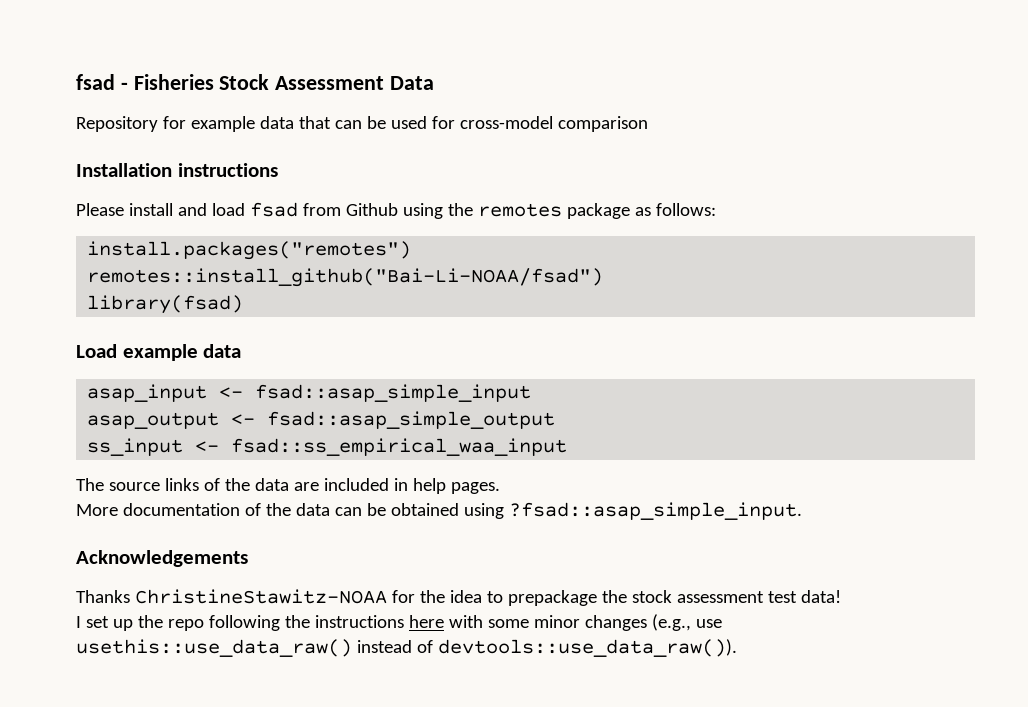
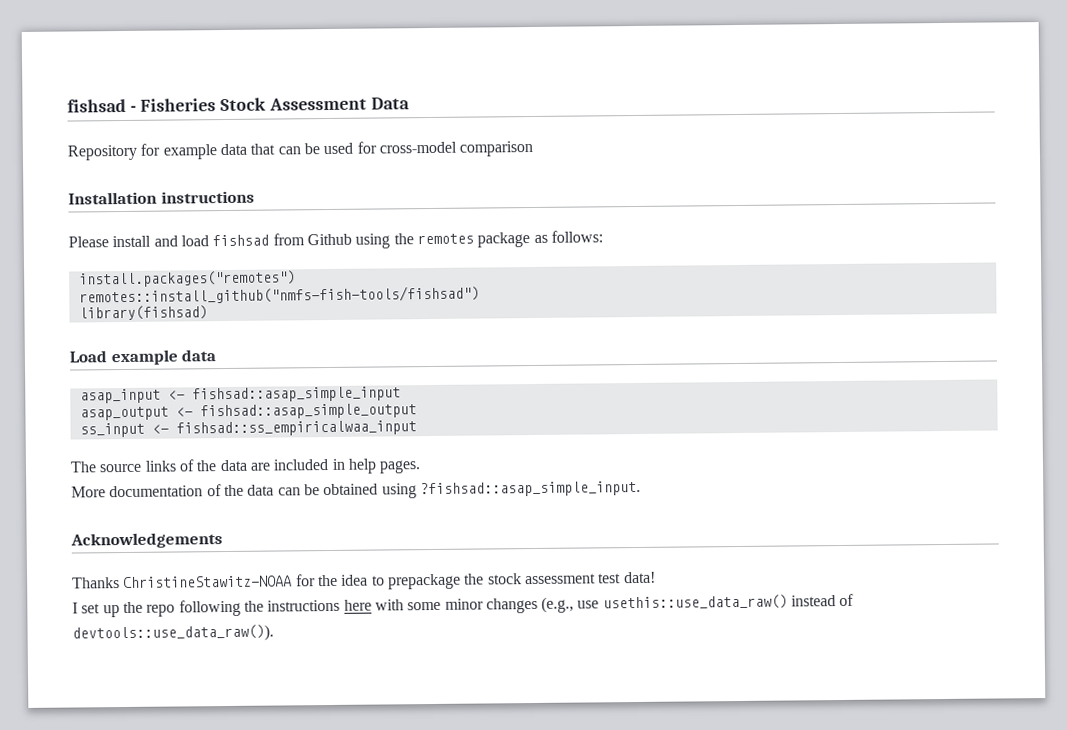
[76,74,115,90] fsad -> [67,98,126,113] fishsad
[249,202,298,217] fsad -> [212,234,270,247] fishsad
[87,268,604,287] [87,295,244,314] remotes::install_github("Bai-Li-NOAA/fsad") // library(fsad) -> [78,285,480,305] [78,305,208,321] remotes::install_github("nmfs-fish-tools/fishsad") // library(fishsad)
[255,384,532,402] fsad::asap_simple_input -> [191,386,401,403] fishsad::asap_simple_input
[267,411,556,429] fsad::asap_simple_output -> [199,403,417,420] fishsad::asap_simple_output
[231,438,568,456] fsad::ss_empirical_waa_input -> [175,420,417,437] fishsad::ss_empiricalwaa_input
[508,502,802,520] ?fsad::asap_simple_input. -> [419,480,641,498] ?fishsad::asap_simple_input.

